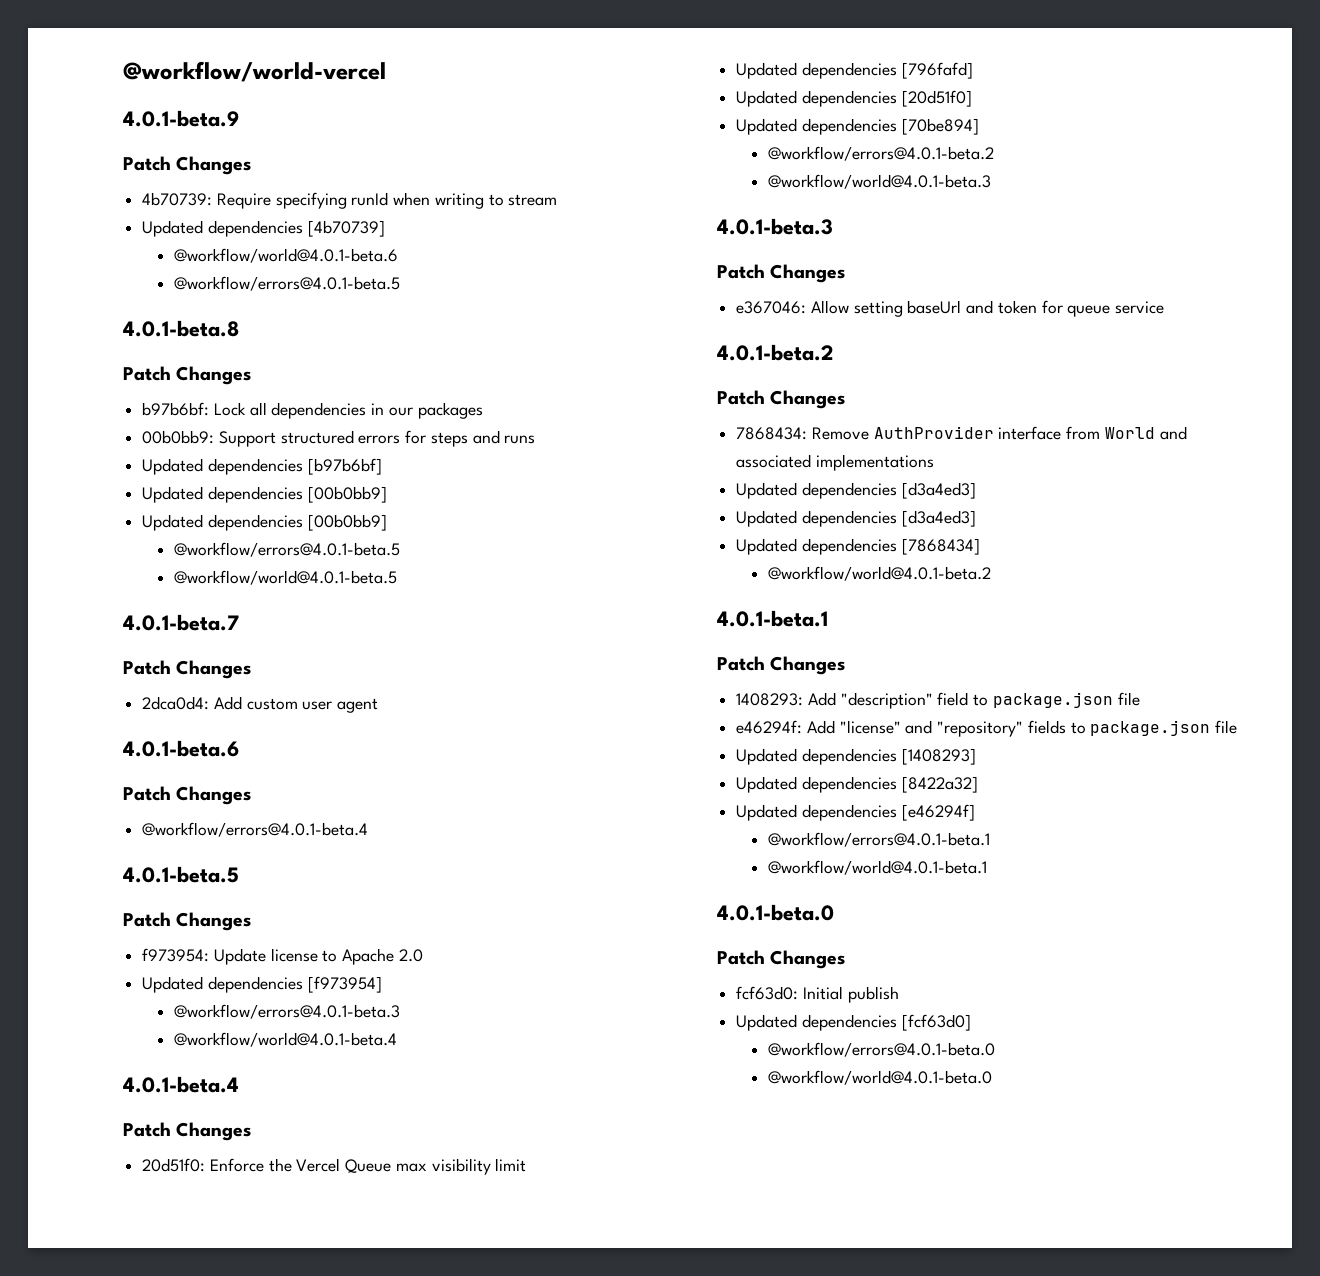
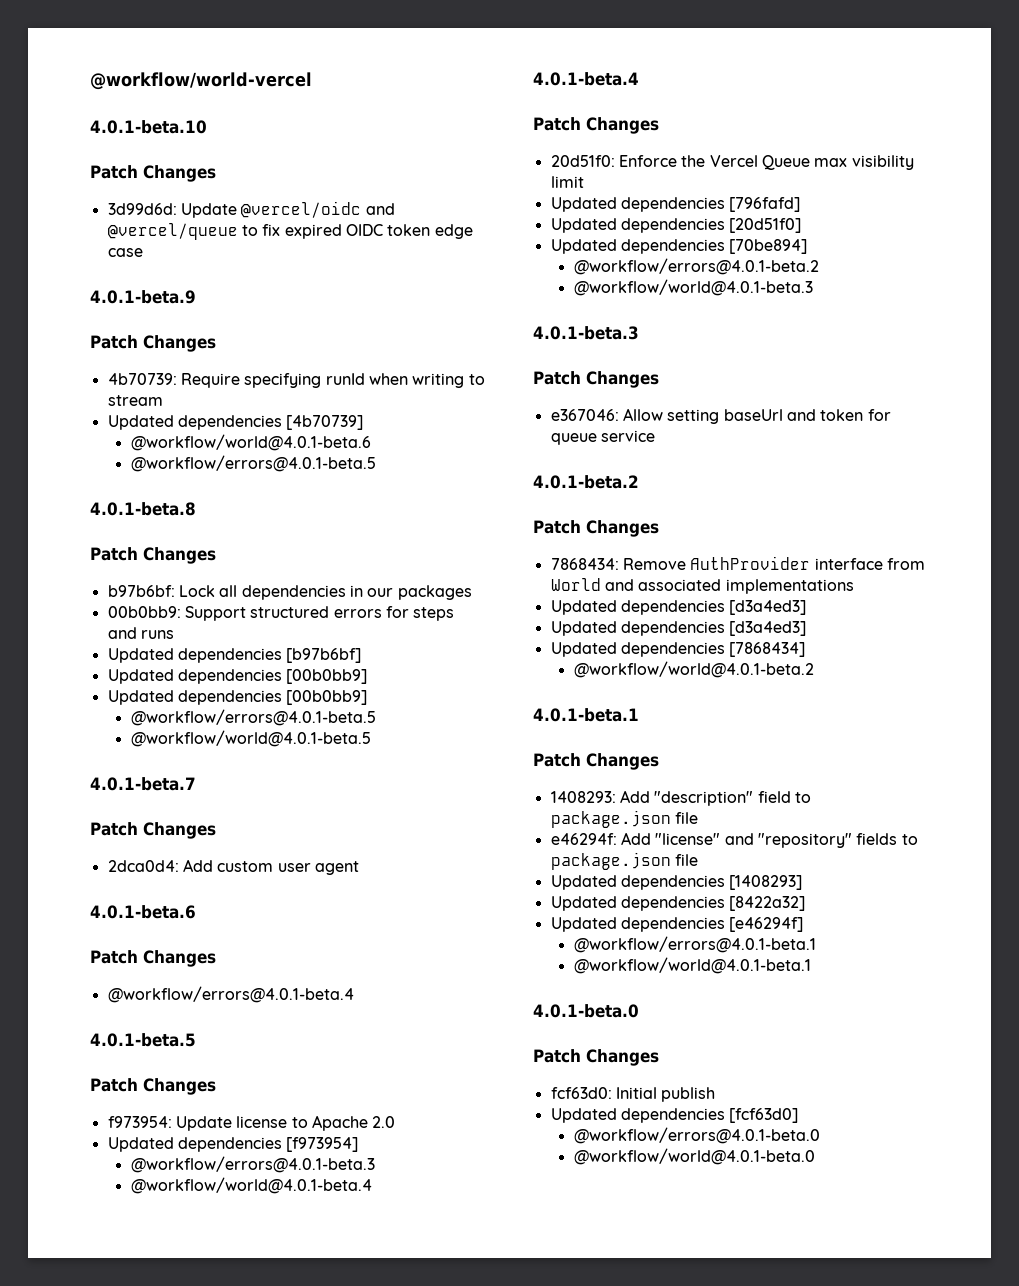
(386, 71) none -> [90,120,207,134] [90,165,216,182] [107,201,395,218] [107,223,473,240] [107,248,143,257] // 4.0.1-beta.10 // Patch Changes // 3d99d6d: Update @vercel/oidc and @vercel/queue to fix expired OIDC token edge case

